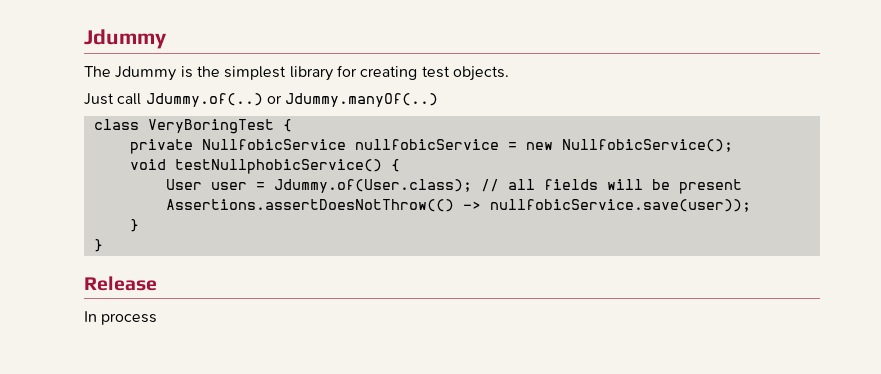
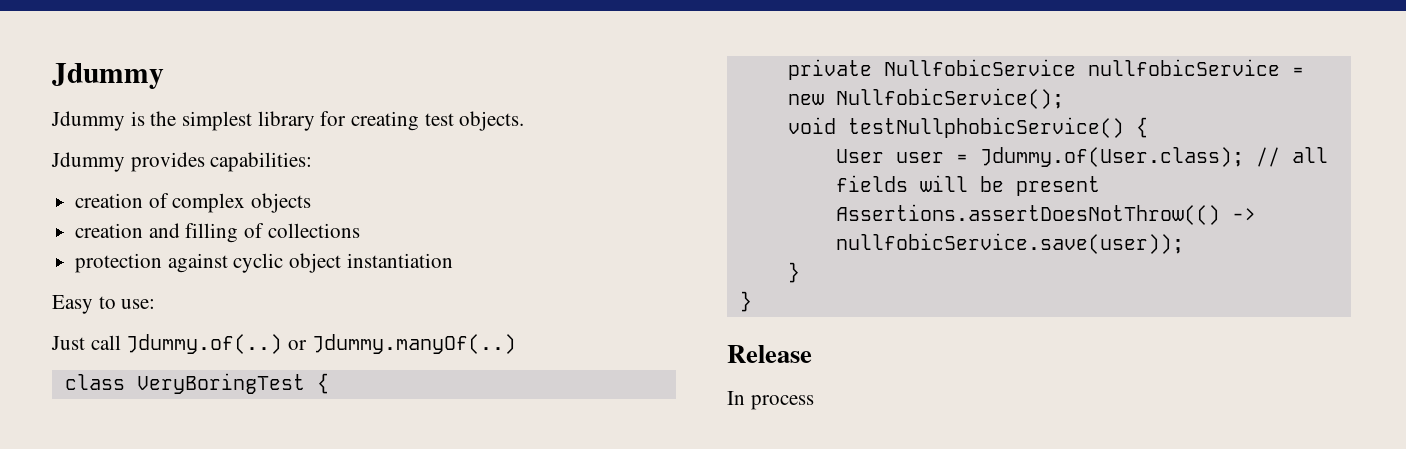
[84,66,111,77] The -> (164, 76) none
(509, 73) none -> [51,152,313,172] [75,193,312,213] [75,223,360,243] [75,253,453,273] [52,295,156,314] // Jdummy provides capabilities: // creation of complex objects // creation and filling of collections // protection against cyclic object instantiation // Easy to use:

